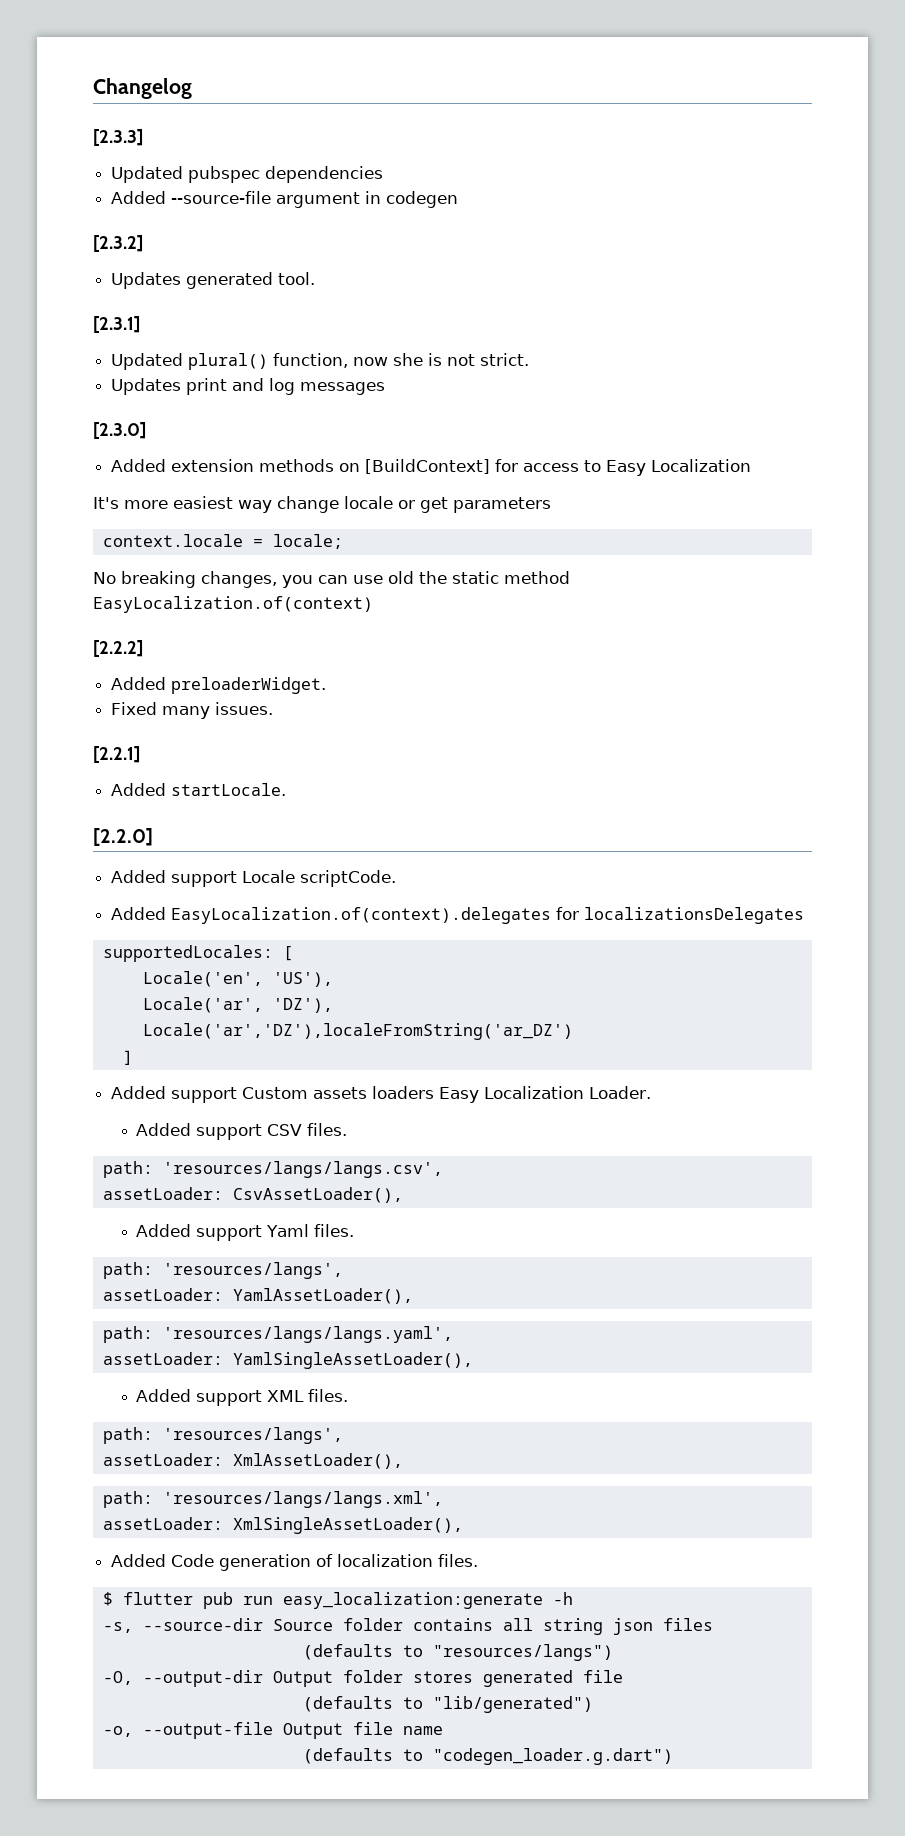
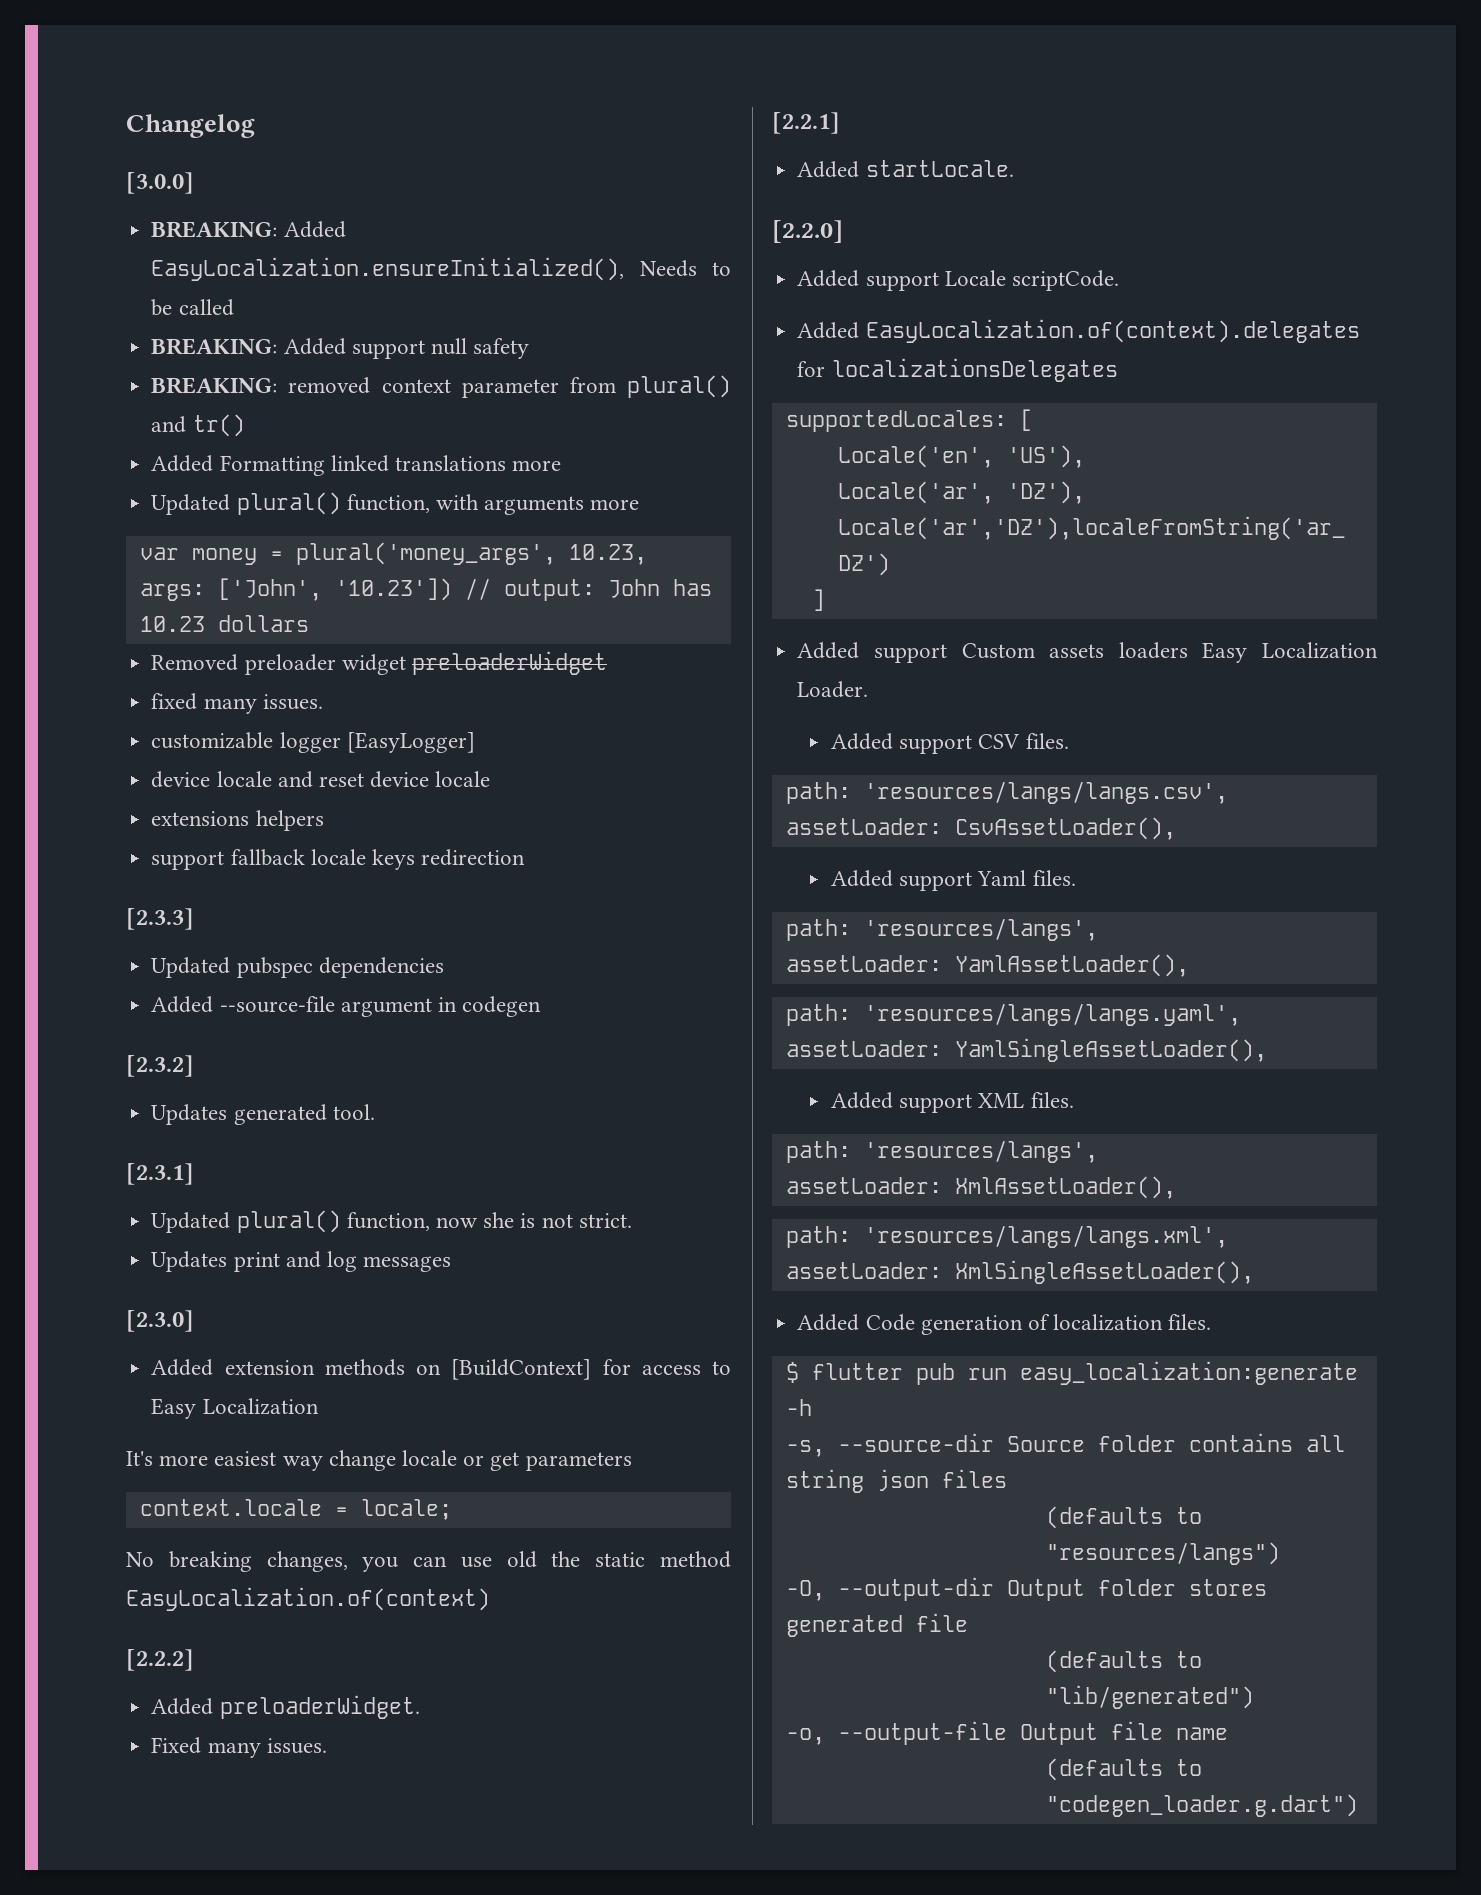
(192, 88) none -> [126,172,194,194] [151,221,346,238] [151,257,732,281] [151,299,234,316] [151,338,530,359] [151,375,731,398] [151,414,245,437] [151,455,562,476] [151,492,640,515] [139,542,647,565] [139,578,712,601] [139,615,309,632] [151,651,607,675] [151,693,323,714] [151,732,475,753] [151,771,491,788] [151,810,324,831] [151,849,526,870] // [3.0.0] // BREAKING: Added EasyLocalization.ensureInitialized(), Needs to be called // BREAKING: Added support null safety // BREAKING: removed context parameter from plural() and tr() // Added Formatting linked translations more // Updated plural() function, with arguments more // var money = plural('money_args', 10.23, args: ['John', '10.23']) // output: John has 10.23 dollars // Removed preloader widget preloaderWidget // fixed many issues. // customizable logger [EasyLogger] // device locale and reset device locale // extensions helpers // support fallback locale keys redirection

